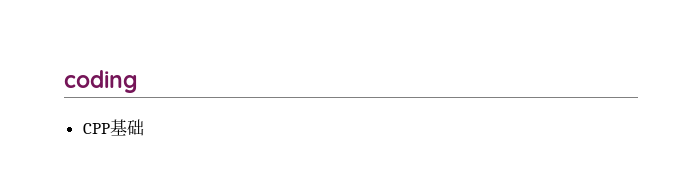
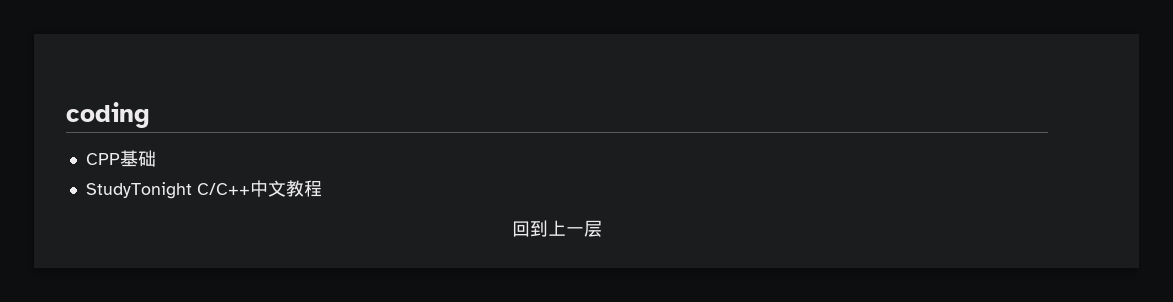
(144, 127) none -> [85,180,322,199] [512,220,602,237] // StudyTonight C/C++中文教程 // 回到上一层

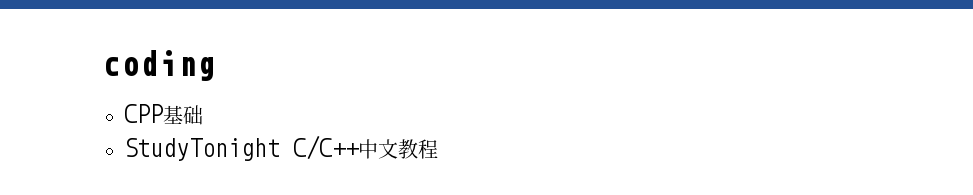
[512,220,602,237] // 回到上一层 -> (438, 149) none

